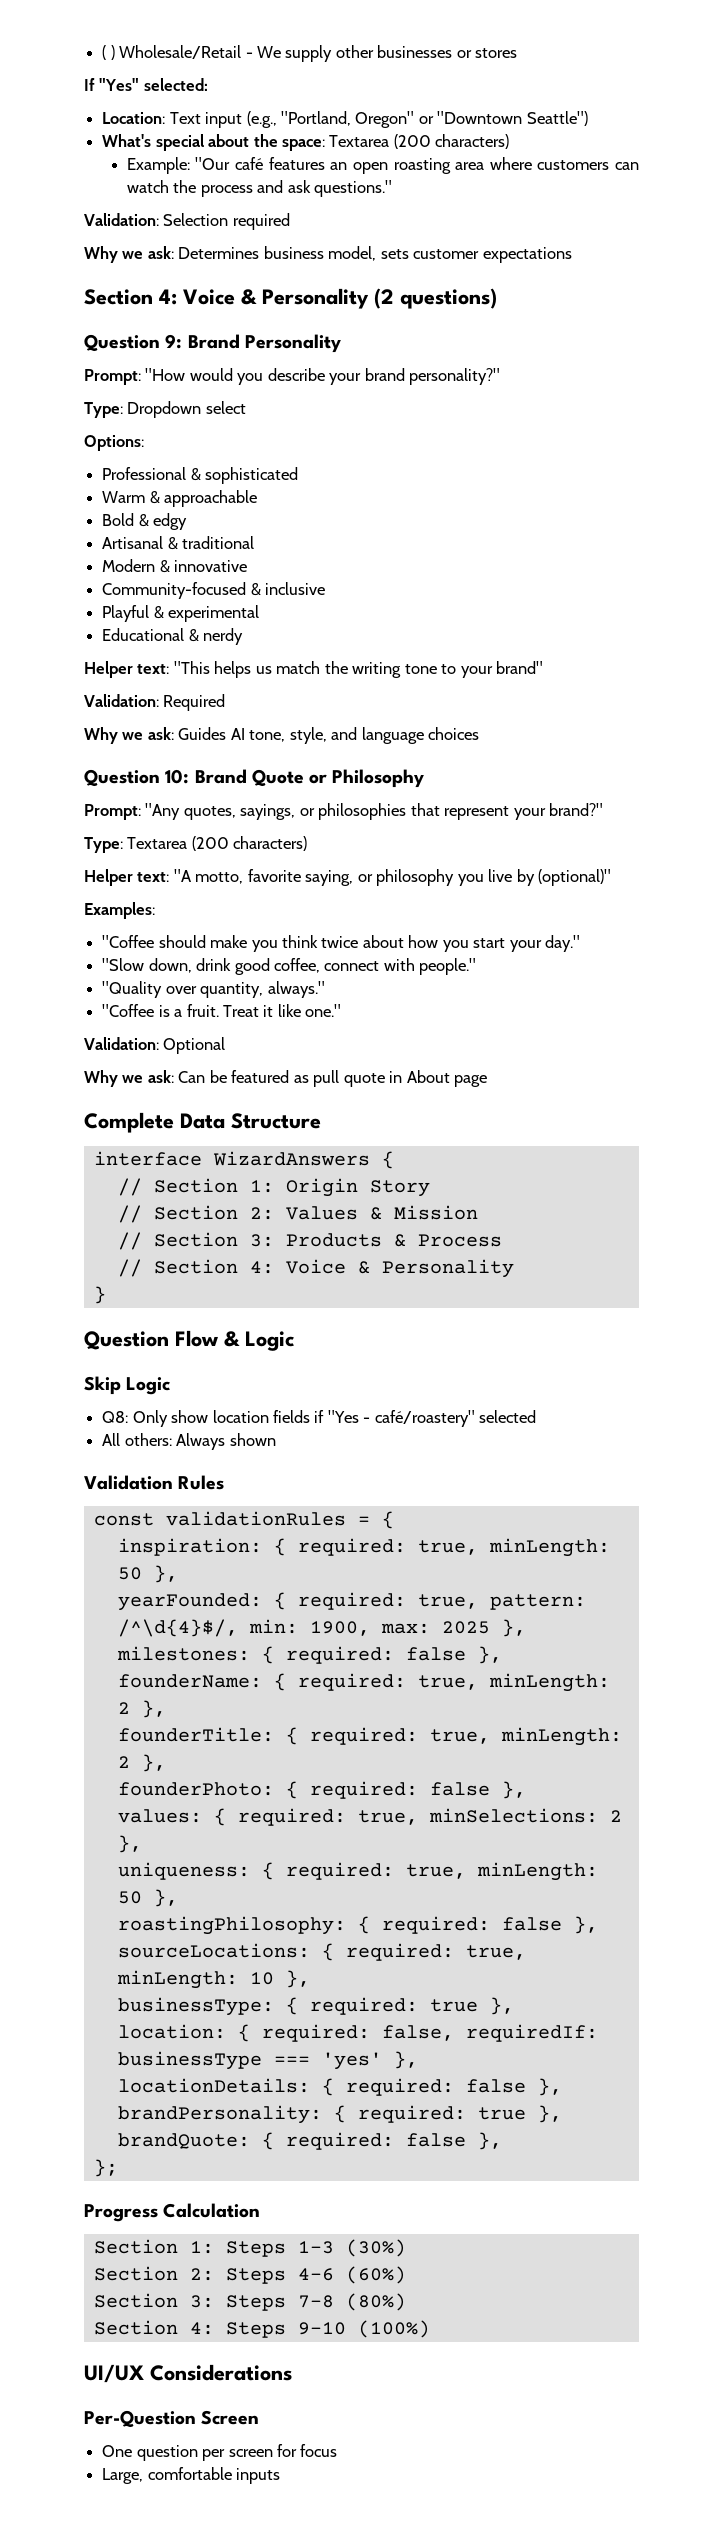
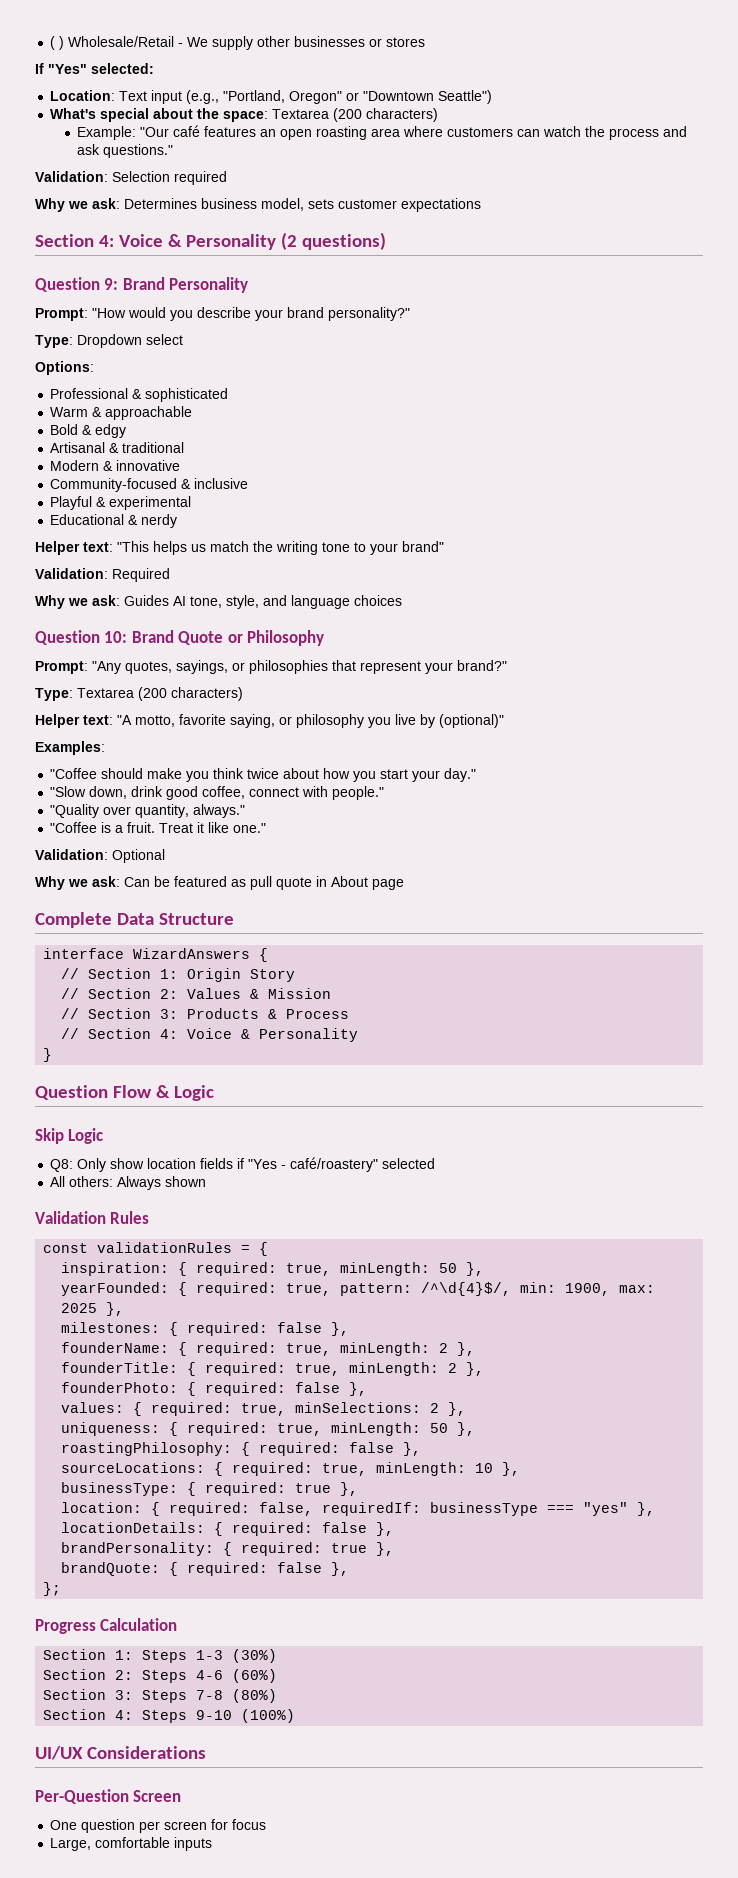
[321,2052,382,2070] 'yes' -> [583,1502,629,1516] "yes"

